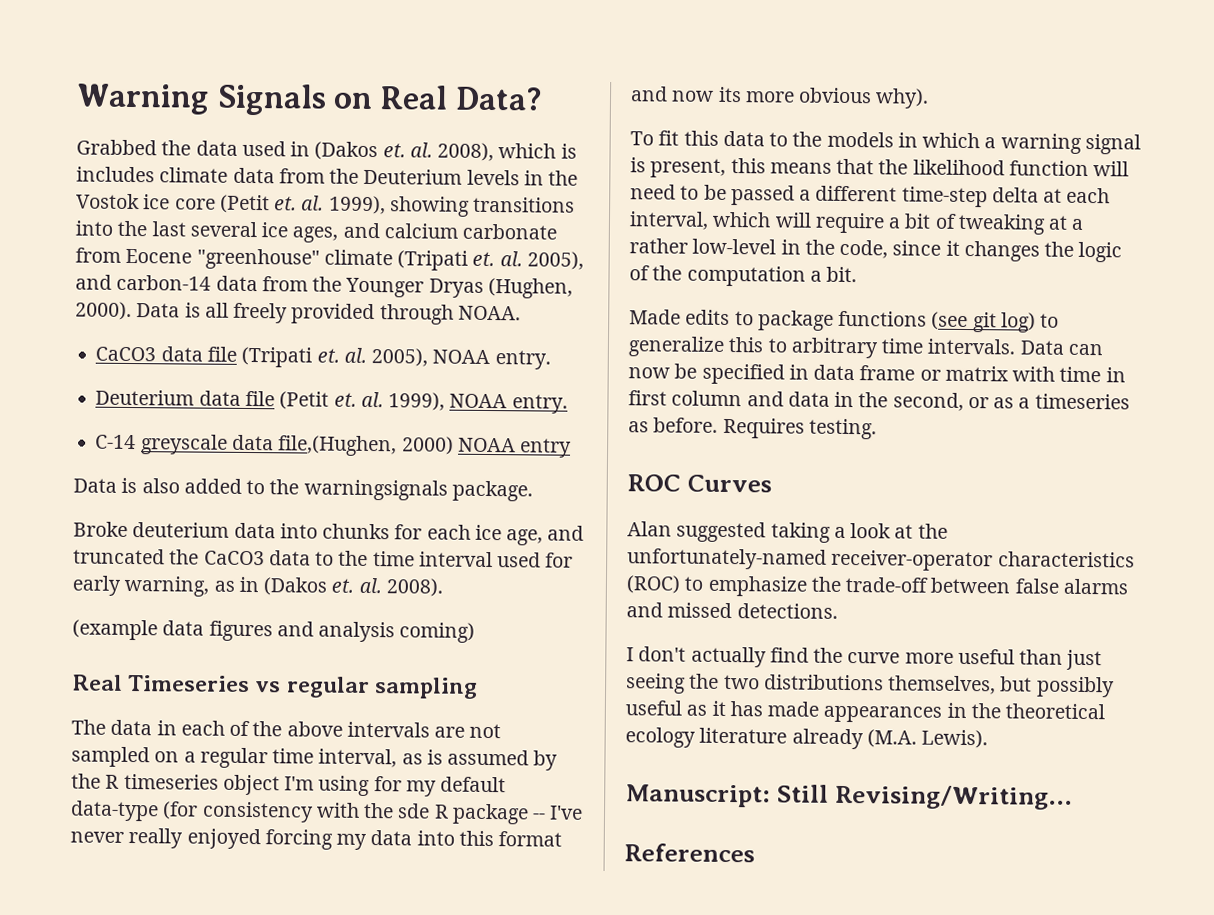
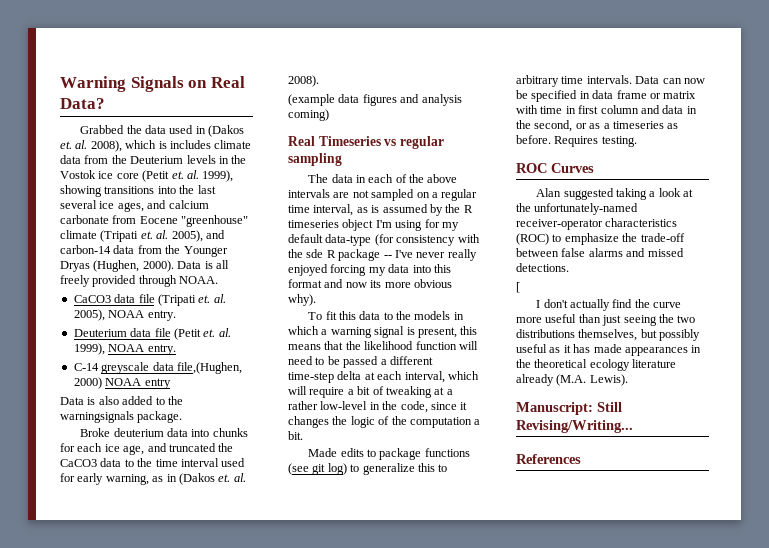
(838, 611) none -> [516,282,520,293] // [

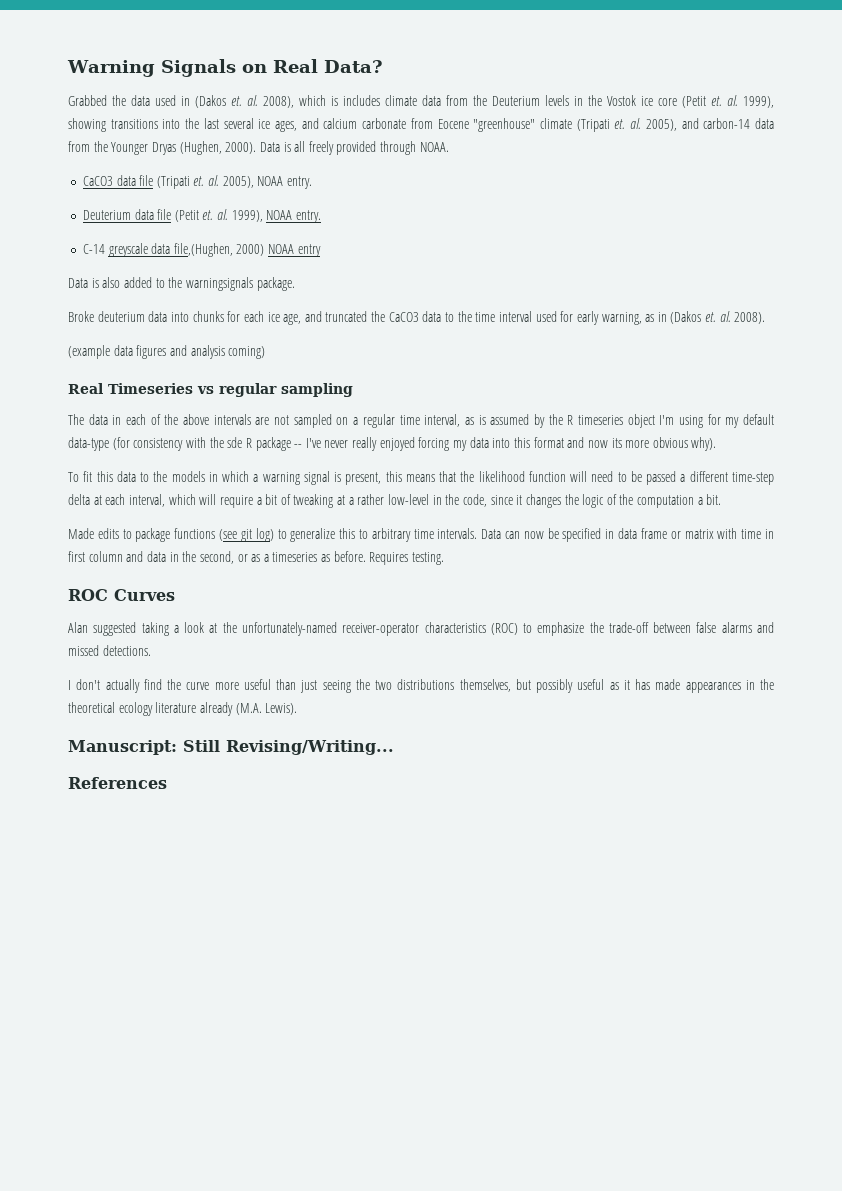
[516,282,520,293] // [ -> (151, 650) none

